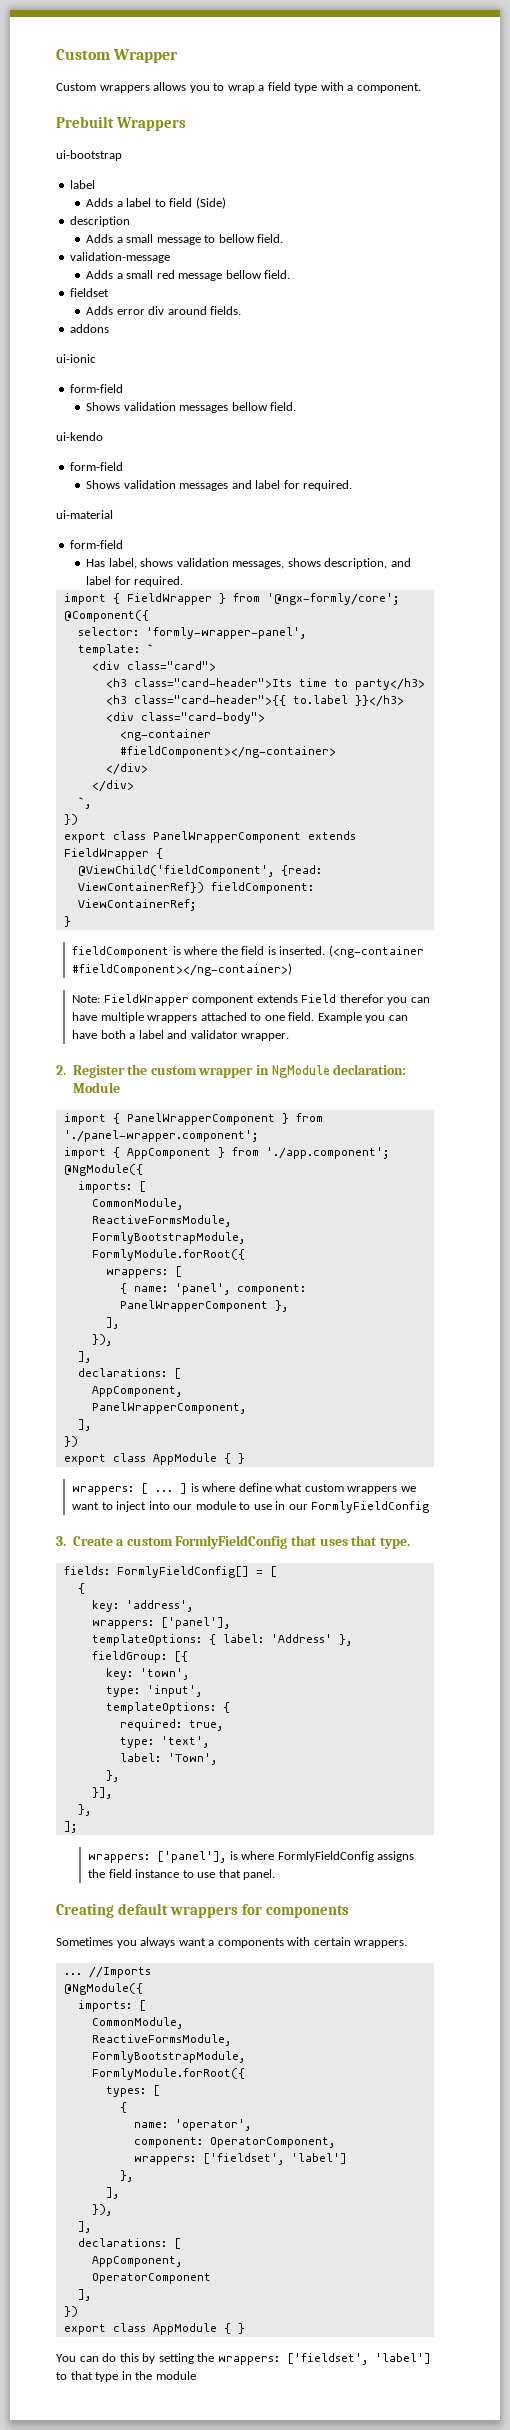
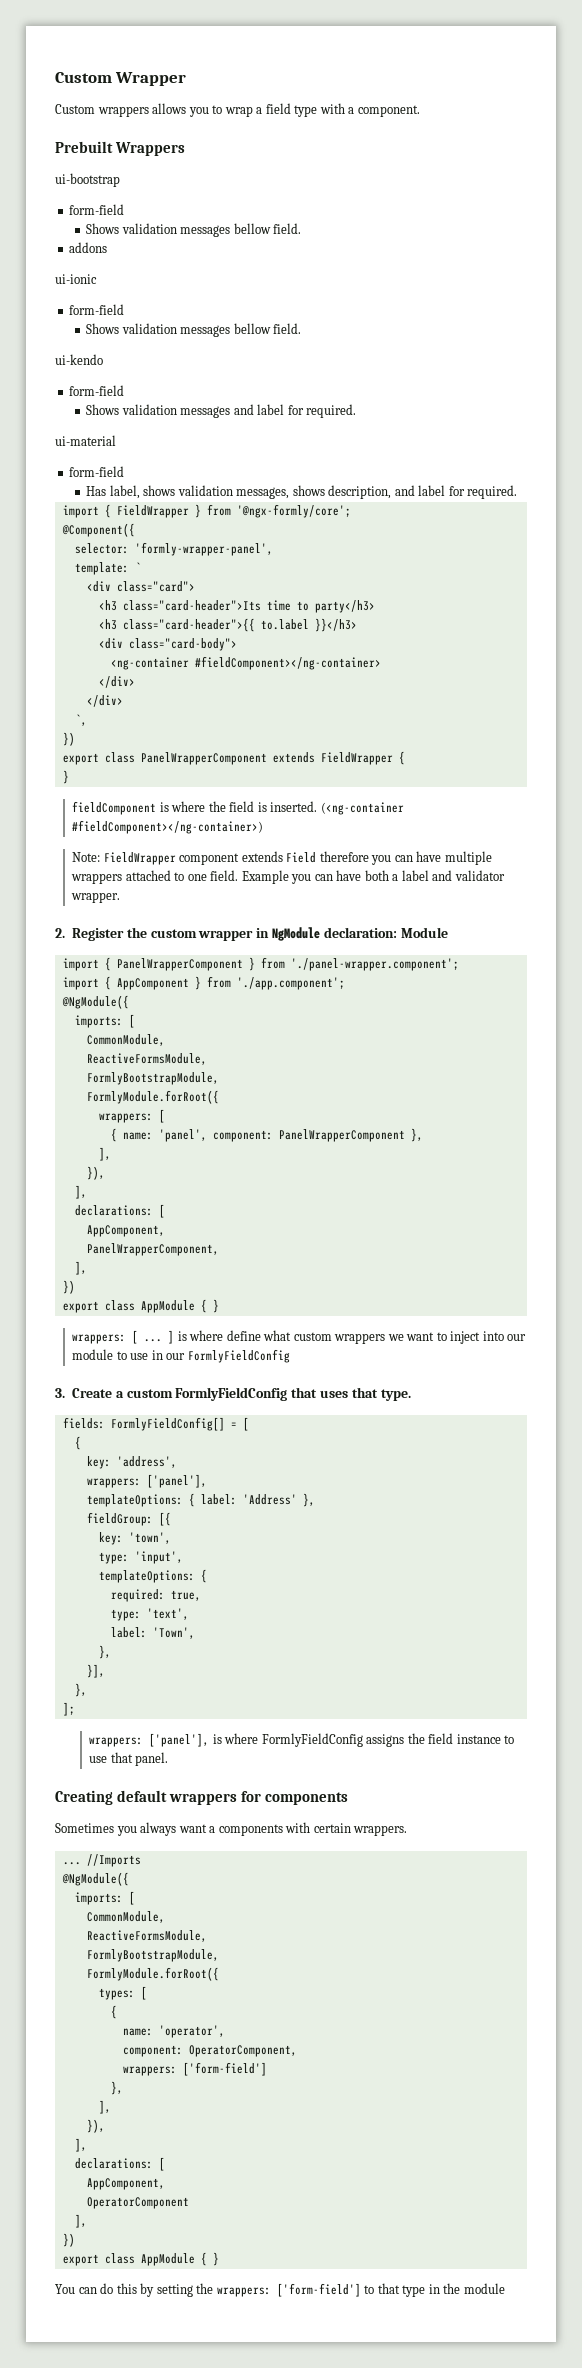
[70,180,96,189] [86,197,226,209] [70,216,131,227] [86,234,284,245] [70,252,171,263] [86,270,291,281] [70,288,110,297] [86,306,242,315] label // Adds a label to field (Side) // description // Adds a small message to bellow field. // validation-message // Adds a small red message bellow field. // fieldset // Adds error div around fields. -> [69,204,125,215] [86,223,302,237] form-field // Shows validation messages bellow field.
[77,865,322,877] [77,882,314,894] [77,899,196,911] // @ViewChild('fieldComponent', {read: ViewContainerRef}) fieldComponent: ViewContainerRef; -> (405, 758) none
[339,994,384,1003] therefor -> [319,851,369,862] therefore
[202,2153,347,2165] ['fieldset', 'label'] -> [182,2062,267,2076] ['form-field']
[286,2353,431,2365] ['fieldset', 'label'] -> [276,2283,361,2297] ['form-field']

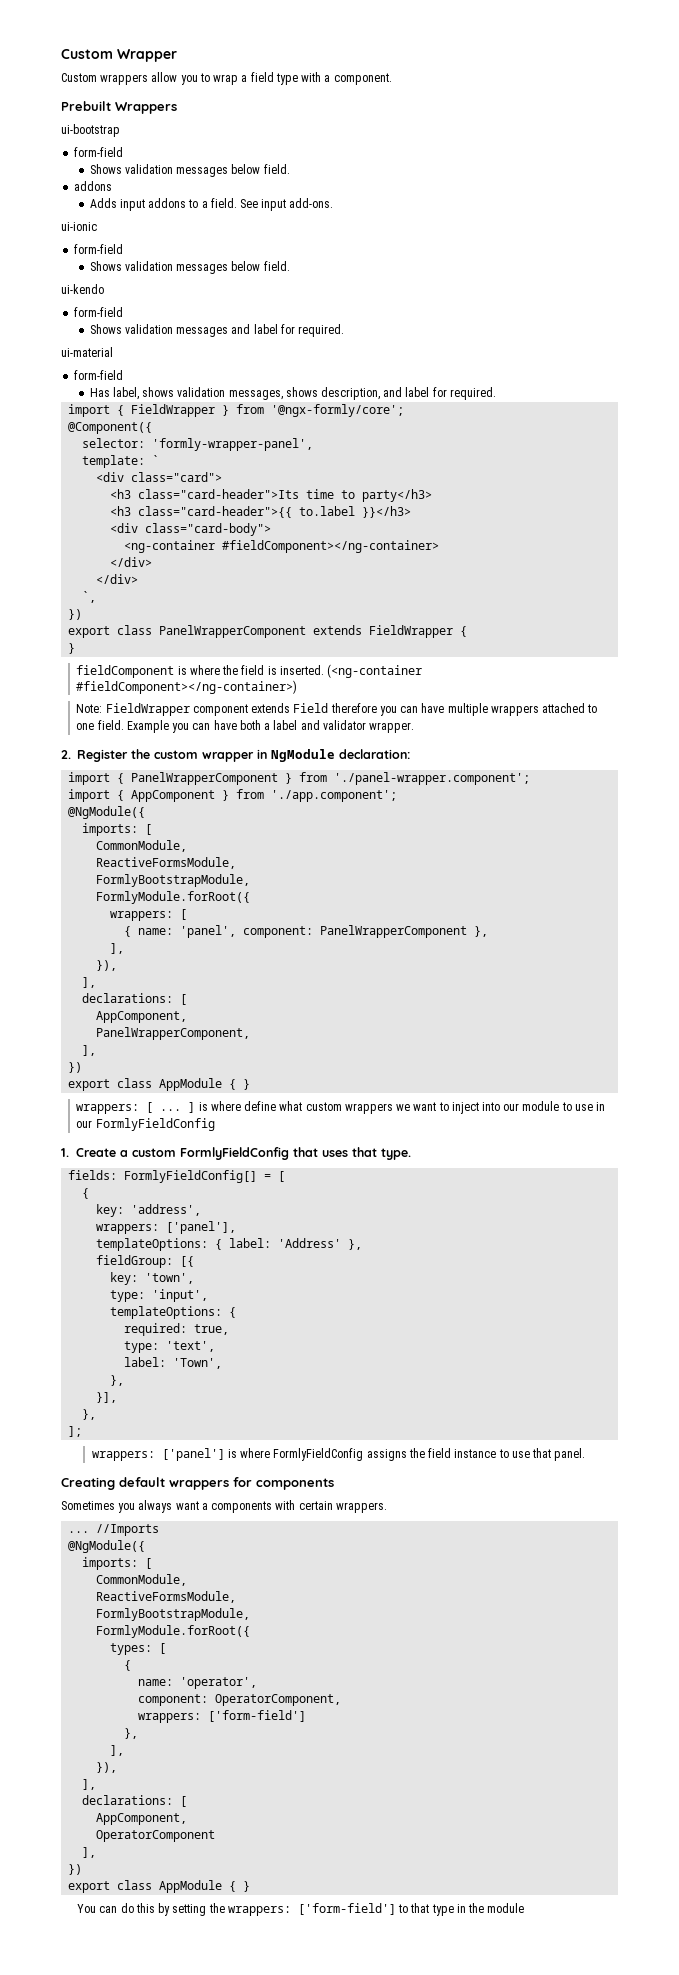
[152,103,187,114] allows -> [151,72,178,82] allow
[233,223,271,234] bellow -> [231,164,261,174] below
(108, 247) none -> [89,198,334,211] // Adds input addons to a field. See input add-ons.
[233,323,271,334] bellow -> [231,261,261,271] below
[400,927,448,938] Module -> (410, 754) none
[55,1388,65,1398] 3. -> [61,1148,69,1157] 1.
[149,1733,210,1747] ['panel'], -> [161,1448,225,1461] ['panel']

